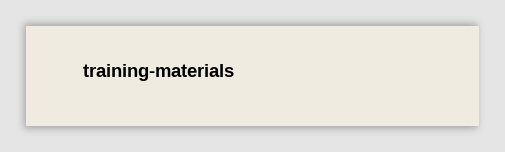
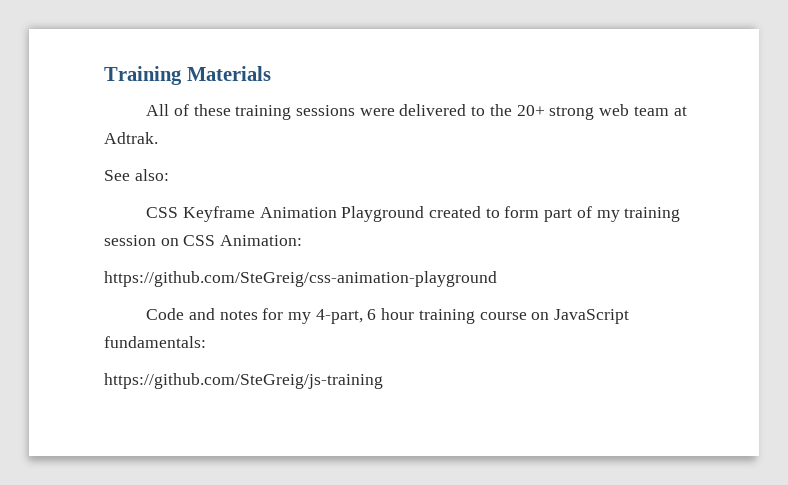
[83,64,234,81] training-materials -> [104,66,271,85] [146,104,687,120] [104,132,158,144] [104,169,169,181] [146,206,681,222] [104,235,303,246] [104,271,497,287] [146,308,630,324] [104,336,206,348] [104,373,383,389] Training Materials // All of these training sessions were delivered to the 20+ strong web team at Adtrak. // See also: // CSS Keyframe Animation Playground created to form part of my training session on CSS Animation: // https://github.com/SteGreig/css-animation-playground // Code and notes for my 4-part, 6 hour training course on JavaScript fundamentals: // https://github.com/SteGreig/js-training

